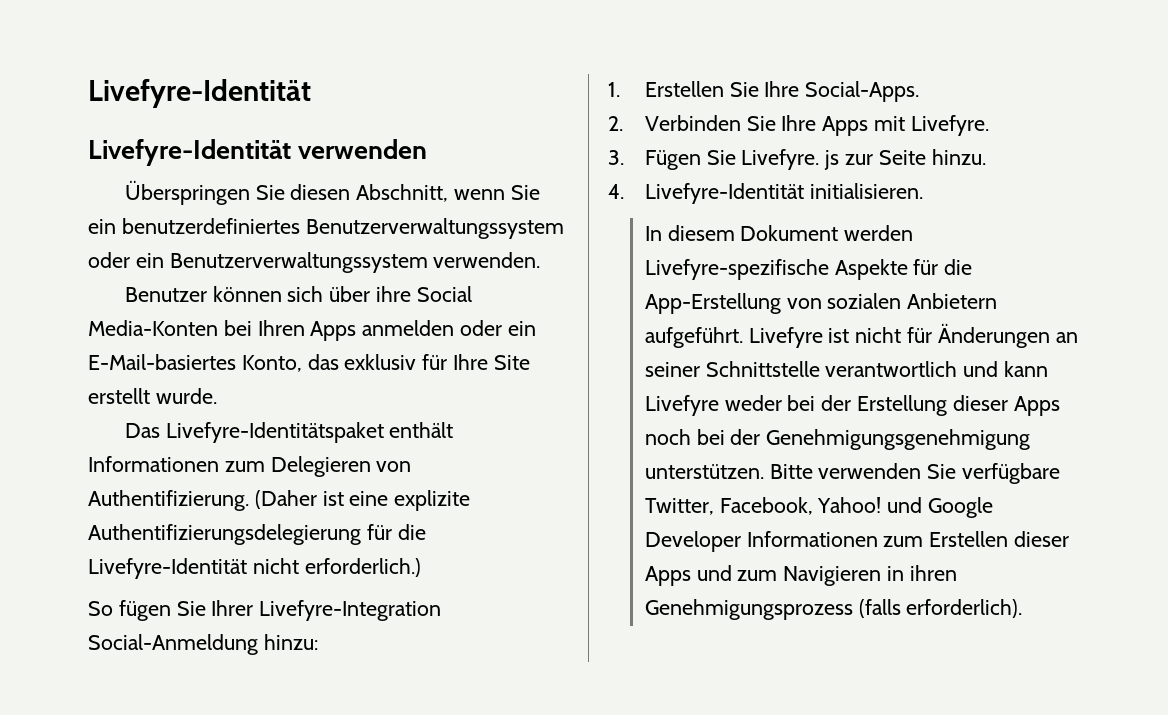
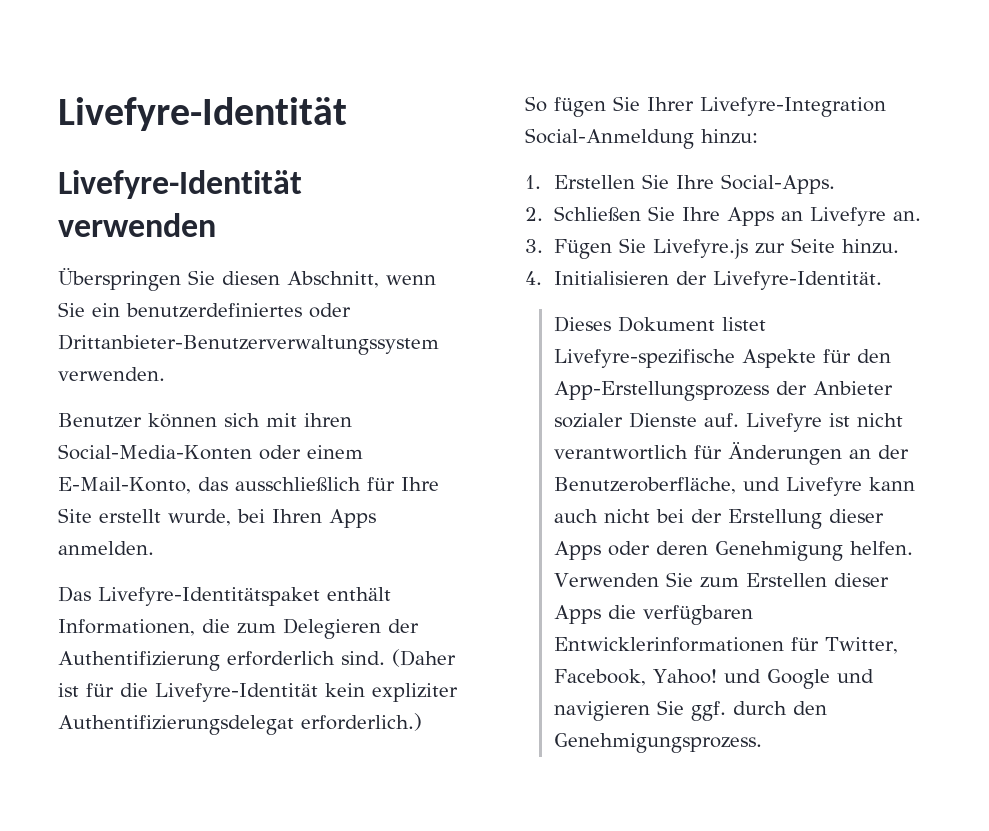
[305,218,564,239] [88,252,428,273] Benutzerverwaltungssystem oder ein Benutzerverwaltungssystem -> [309,303,351,318] [58,334,439,355] oder Drittanbieter-Benutzerverwaltungssystem
[329,286,472,302] [88,320,536,341] [88,354,530,372] [88,388,217,404] [124,422,454,443] [88,456,412,477] [88,490,471,511] [88,524,426,545] [88,558,299,579] über ihre Social Media-Konten bei Ihren Apps anmelden oder ein E-Mail-basiertes Konto, das exklusiv für Ihre Site erstellt wurde. // Das Livefyre-Identitätspaket enthält Informationen zum Delegieren von Authentifizierung. (Daher ist eine explizite Authentifizierungsdelegierung für die Livefyre-Identität nicht -> [266,413,352,427] [58,444,363,460] [58,477,439,494] [58,508,376,528] [58,541,154,555] [58,586,391,606] [58,618,419,639] [58,649,456,671] [58,683,458,702] [58,715,294,735] mit ihren Social-Media-Konten oder einem E-Mail-Konto, das ausschließlich für Ihre Site erstellt wurde, bei Ihren Apps anmelden. // Das Livefyre-Identitätspaket enthält Informationen, die zum Delegieren der Authentifizierung erforderlich sind. (Daher ist für die Livefyre-Identität kein expliziter Authentifizierungsdelegat
[644,115,741,131] Verbinden -> [553,206,641,221] Schließen
[873,115,989,136] mit Livefyre. -> [780,207,921,226] an Livefyre an.
[741,149,840,170] Livefyre. js -> [652,239,748,259] Livefyre.js
[644,183,923,204] [644,225,914,241] [644,259,973,280] [644,293,998,314] [644,327,743,348] Livefyre-Identität initialisieren. // In diesem Dokument werden Livefyre-spezifische Aspekte für die App-Erstellung von sozialen Anbietern aufgeführt. -> [553,271,882,290] [553,316,766,332] [553,349,891,368] [553,381,893,401] [553,412,739,428] Initialisieren der Livefyre-Identität. // Dieses Dokument listet Livefyre-spezifische Aspekte für den App-Erstellungsprozess der Anbieter sozialer Dienste auf.
(902, 335) none -> [553,445,688,460] verantwortlich
[644,361,1048,377] [644,395,782,416] seiner Schnittstelle verantwortlich und kann Livefyre weder -> [877,445,909,459] [553,477,915,496] [553,509,650,523] der Benutzeroberfläche, und Livefyre kann auch nicht
[644,429,1031,450] [644,463,1060,484] noch bei der Genehmigungsgenehmigung unterstützen. Bitte verwenden Sie verfügbare -> [607,541,913,561] [553,572,889,588] [553,605,753,625] [553,637,819,652] oder deren Genehmigung helfen. Verwenden Sie zum Erstellen dieser Apps die verfügbaren Entwicklerinformationen für
[644,531,1069,552] [644,565,957,586] [644,599,1023,620] Developer Informationen zum Erstellen dieser Apps und zum Navigieren in ihren Genehmigungsprozess (falls erforderlich). -> [836,669,874,683] [553,700,827,721] [553,733,762,753] und navigieren Sie ggf. durch den Genehmigungsprozess.

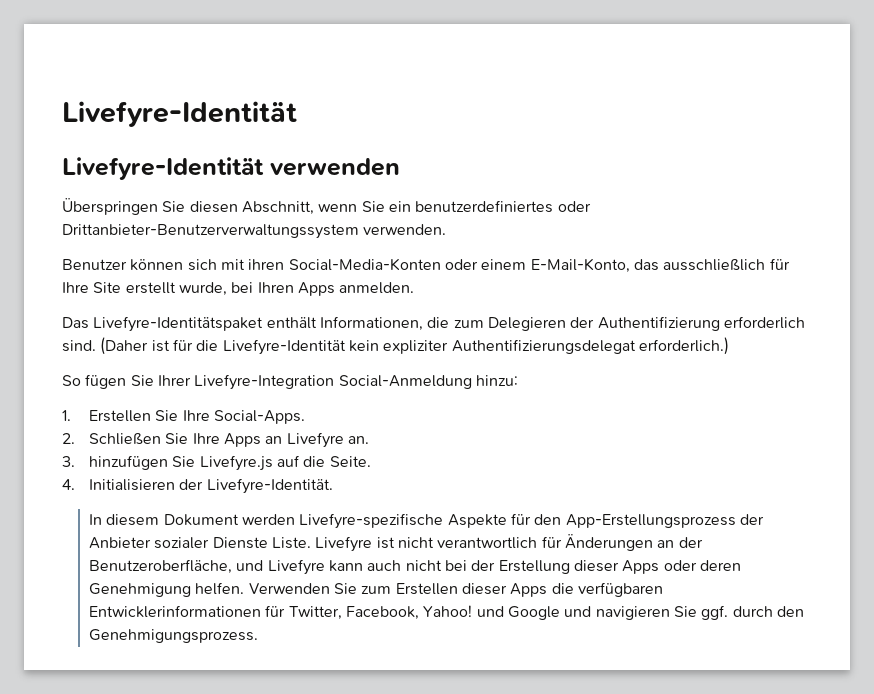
[553,239,612,259] Fügen -> [89,455,169,470] hinzufügen
[754,238,899,254] zur Seite hinzu. -> [277,455,371,467] auf die Seite.
[553,316,766,332] Dieses Dokument listet -> [89,514,296,526] In diesem Dokument werden
[703,413,739,427] auf. -> [272,537,312,549] Liste.

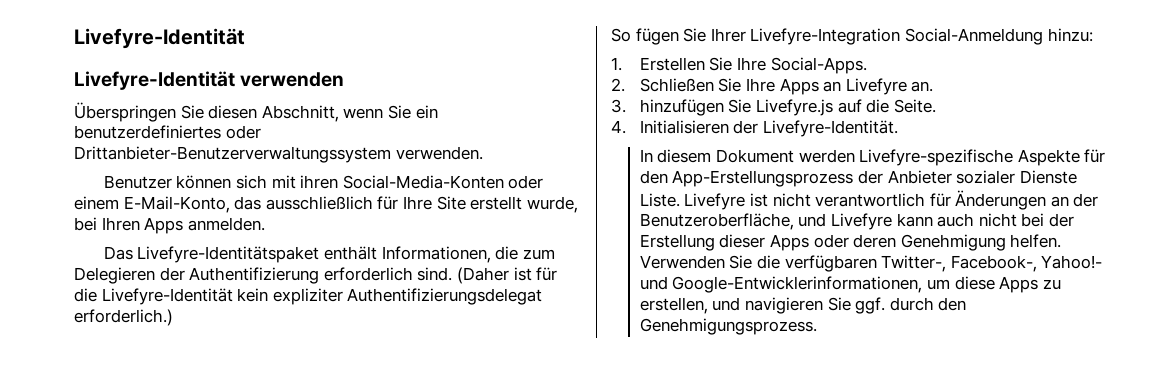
[361,582,663,597] [89,605,560,620] zum Erstellen dieser Apps die verfügbaren Entwicklerinformationen für Twitter, Facebook, Yahoo! und Google -> [756,255,1103,272] [639,276,1061,293] [639,297,708,314] die verfügbaren Twitter-, Facebook-, Yahoo!- und Google-Entwicklerinformationen, um diese Apps zu erstellen,

